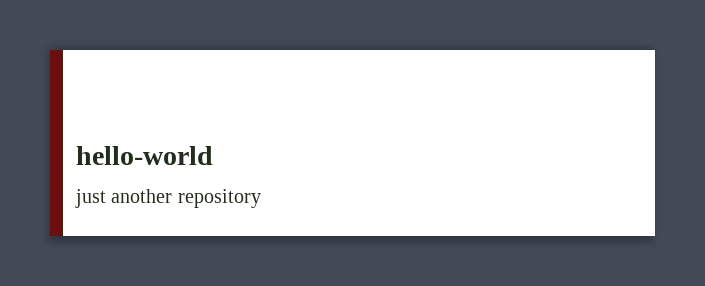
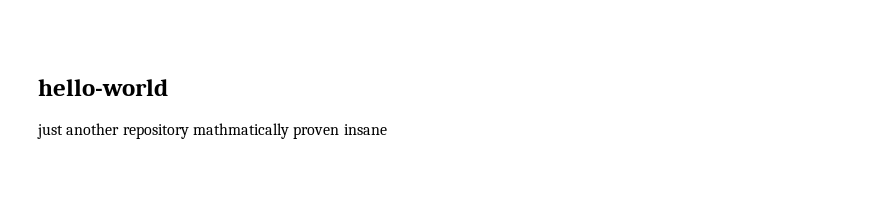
(261, 198) none -> [192,123,387,139] mathmatically proven insane

